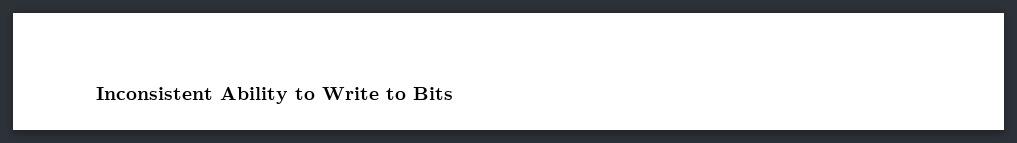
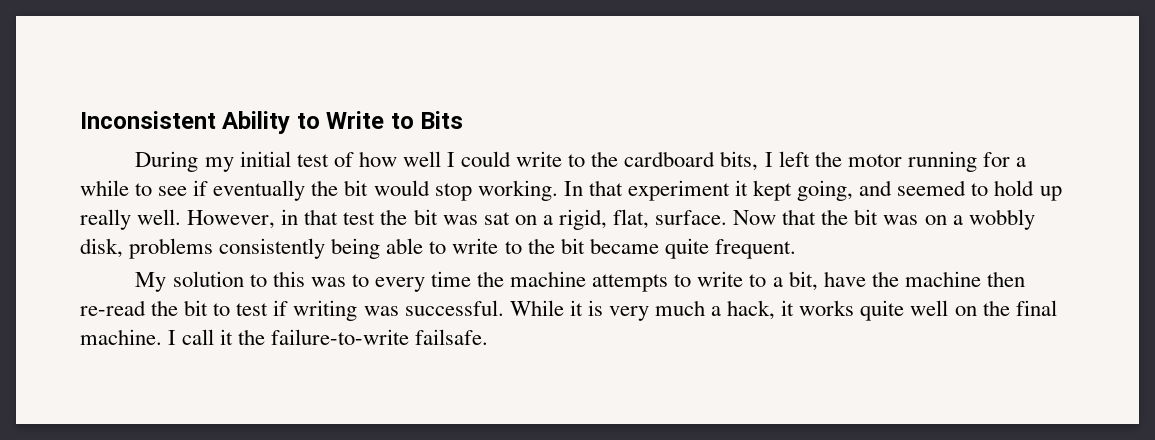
(453, 93) none -> [135,151,1026,172] [80,180,1062,201] [80,209,1035,230] [80,238,796,259] [135,271,1025,292] [80,300,1057,321] [80,329,489,345] // During my initial test of how well I could write to the cardboard bits, I left the motor running for a while to see if eventually the bit would stop working. In that experiment it kept going, and seemed to hold up really well. However, in that test the bit was sat on a rigid, flat, surface. Now that the bit was on a wobbly disk, problems consistently being able to write to the bit became quite frequent. // My solution to this was to every time the machine attempts to write to a bit, have the machine then re-read the bit to test if writing was successful. While it is very much a hack, it works quite well on the final machine. I call it the failure-to-write failsafe.

